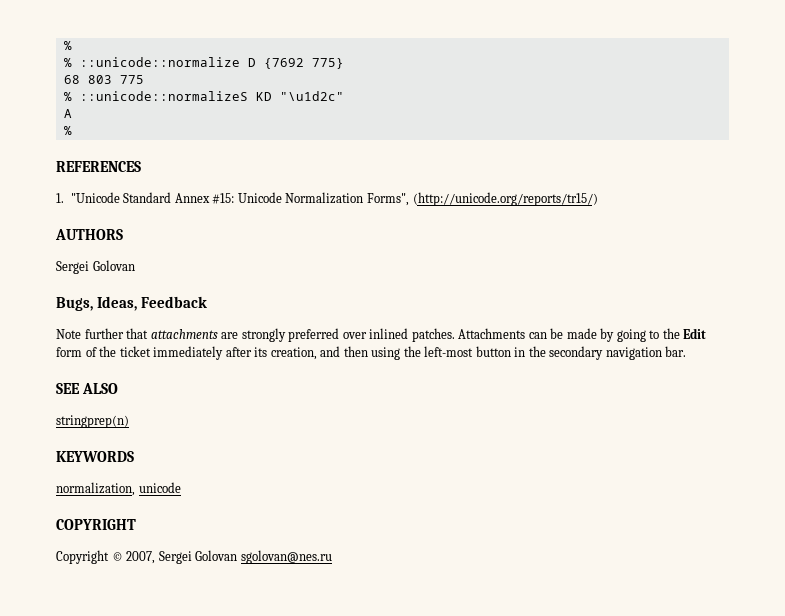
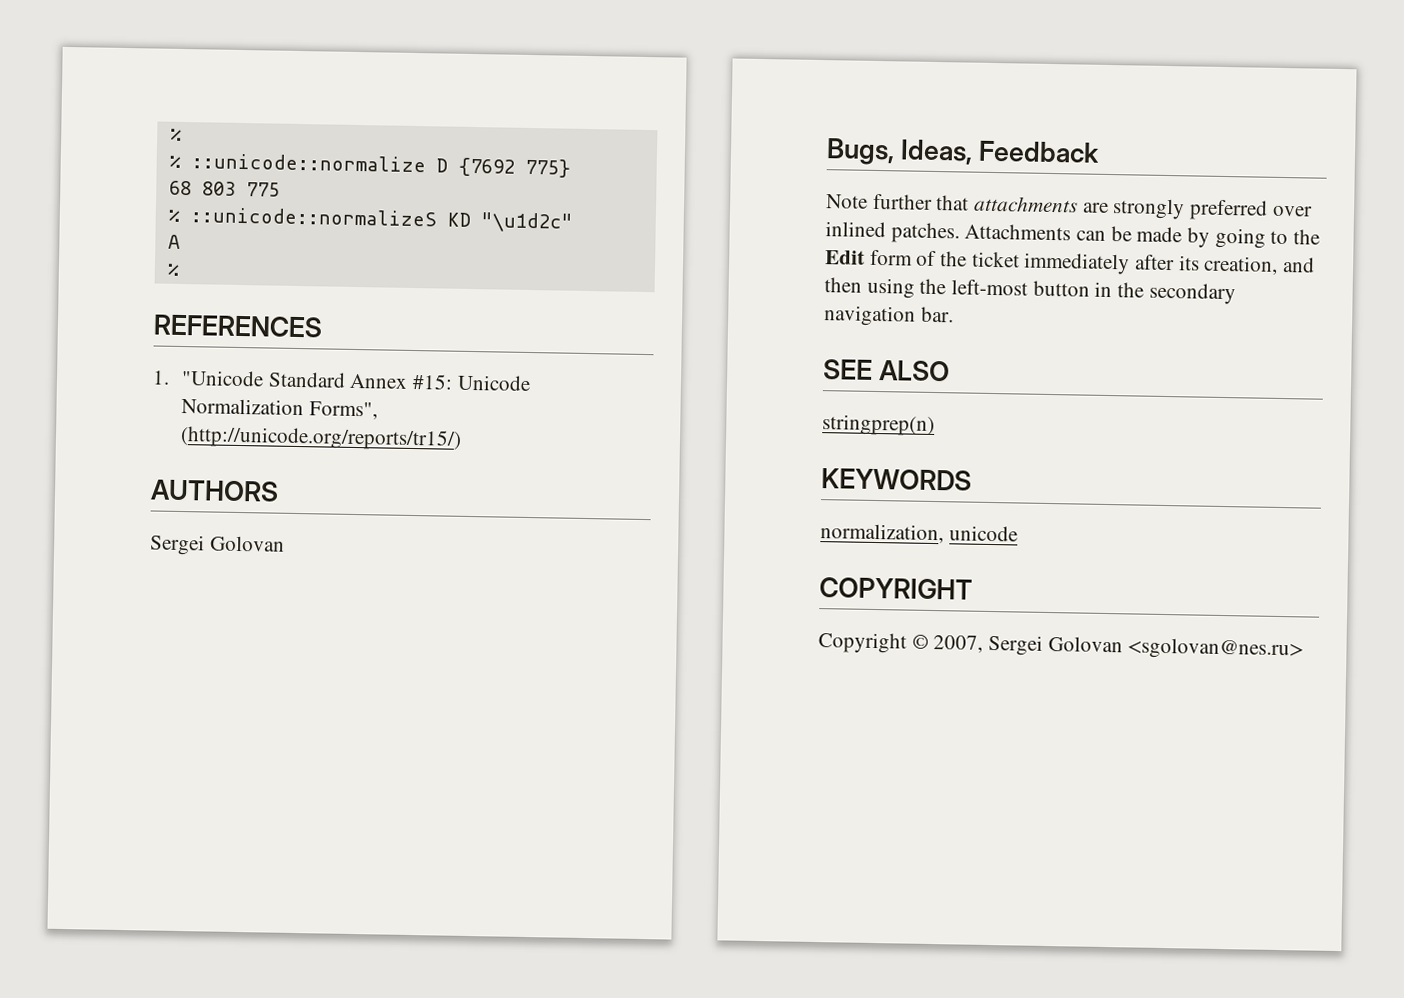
[240,550,332,564] sgolovan@nes.ru -> [1127,637,1305,661] <sgolovan@nes.ru>

